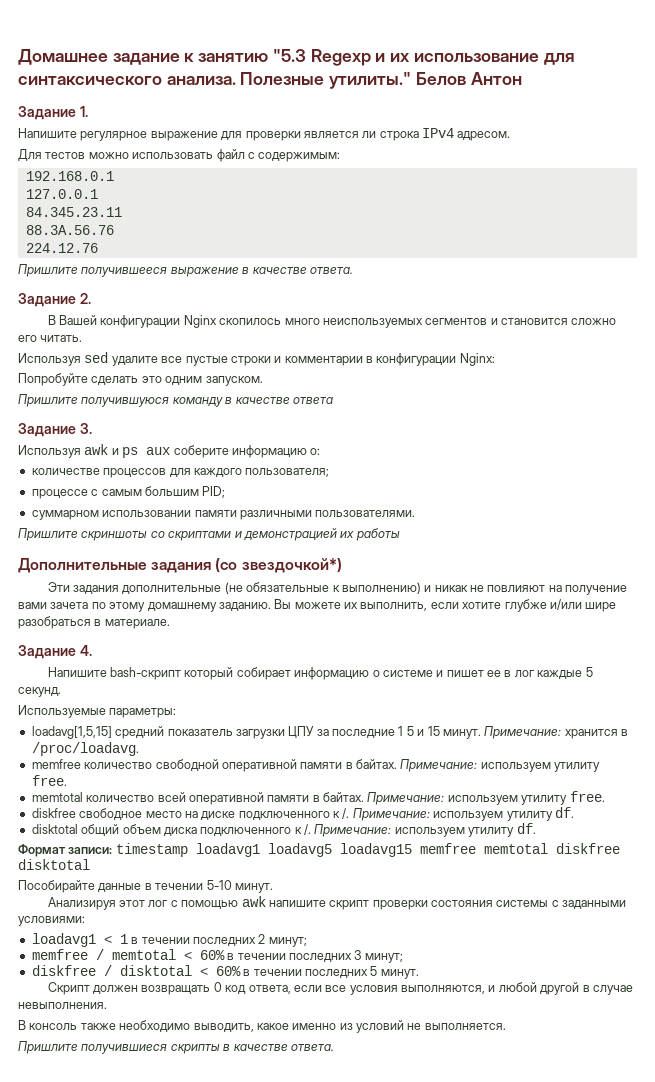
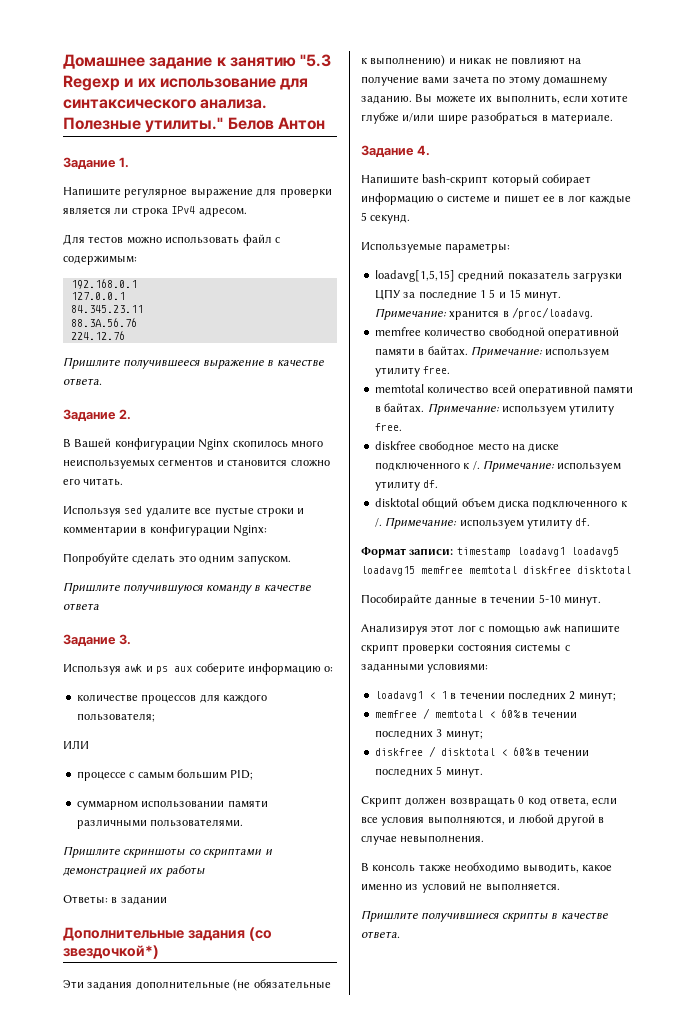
(330, 472) none -> [63,740,89,749] // ИЛИ
(400, 534) none -> [63,895,167,905] // Ответы: в задании

